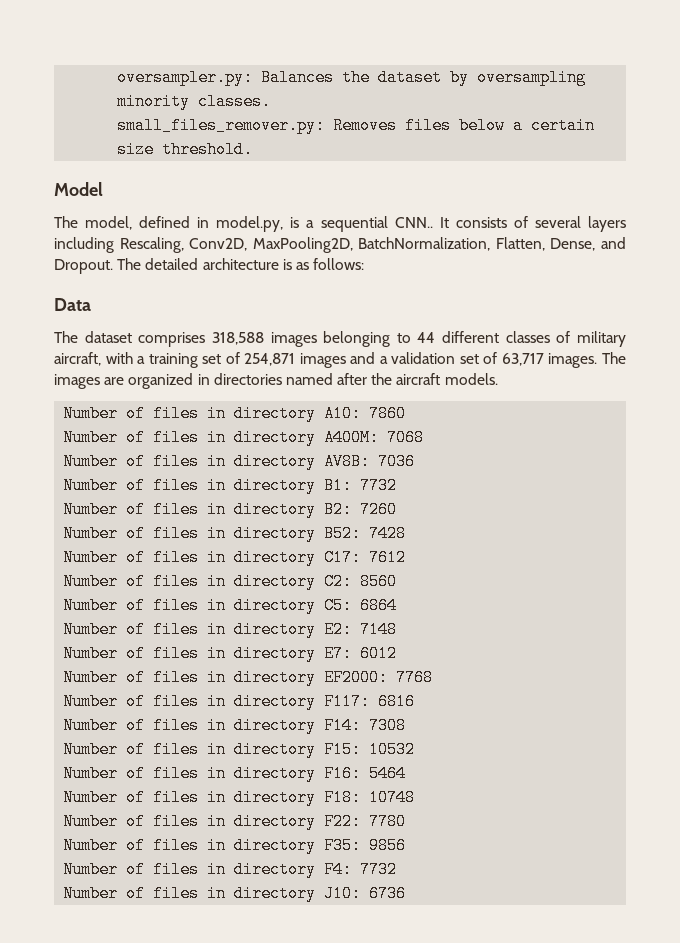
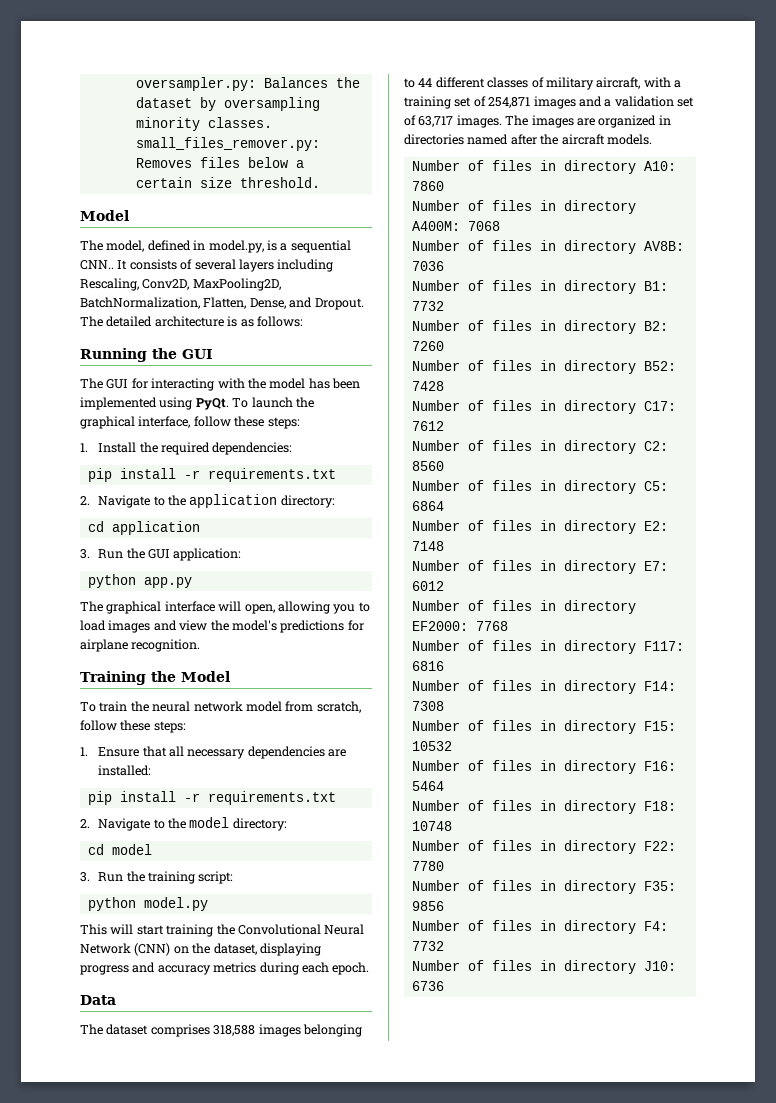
(365, 264) none -> [80,348,213,362] [80,378,360,391] [80,397,314,410] [80,416,300,429] [80,442,293,455] [87,468,336,482] [80,494,335,508] [87,521,200,535] [80,548,242,561] [87,574,192,588] [80,601,370,614] [80,620,364,633] [80,639,201,652] [80,671,230,685] [80,701,361,713] [80,720,186,733] [80,746,347,759] [98,765,152,776] [87,791,336,805] [80,817,287,831] [87,844,152,855] [80,871,234,884] [87,897,208,911] [80,924,365,937] [80,943,321,956] [80,962,370,975] // Running the GUI // The GUI for interacting with the model has been implemented using PyQt. To launch the graphical interface, follow these steps: // 1. Install the required dependencies: // pip install -r requirements.txt // 2. Navigate to the application directory: // cd application // 3. Run the GUI application: // python app.py // The graphical interface will open, allowing you to load images and view the model's predictions for airplane recognition. // Training the Model // To train the neural network model from scratch, follow these steps: // 1. Ensure that all necessary dependencies are installed: // pip install -r requirements.txt // 2. Navigate to the model directory: // cd model // 3. Run the training script: // python model.py // This will start training the Convolutional Neural Network (CNN) on the dataset, displaying progress and accuracy metrics during each epoch.

